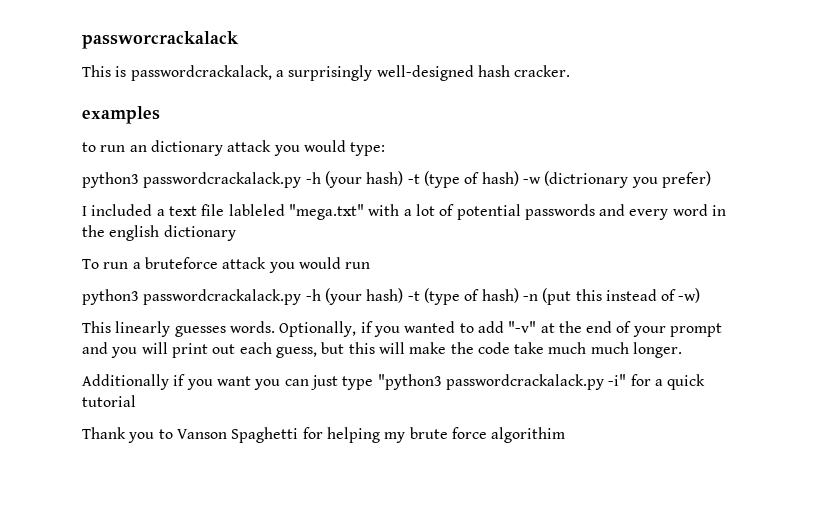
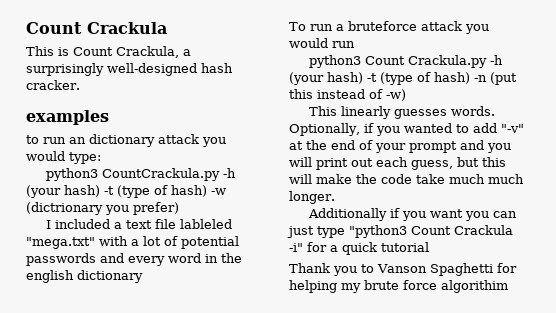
[82,31,239,49] passworcrackalack -> [26,22,167,34] Count Crackula
[130,65,272,81] passwordcrackalack, -> [73,46,179,58] Count Crackula,
[143,172,302,188] passwordcrackalack.py -> [101,168,220,181] CountCrackula.py
[143,289,302,305] passwordcrackalack.py -> [364,55,487,68] Count Crackula.py
[445,374,604,390] passwordcrackalack.py -> [411,225,513,235] Count Crackula

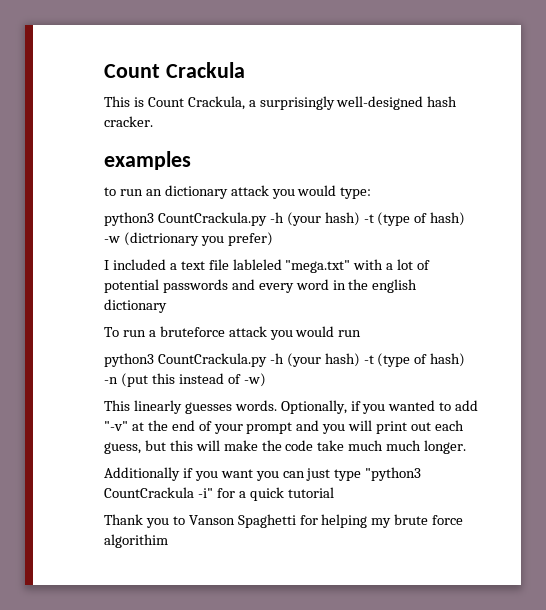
[364,55,487,68] Count Crackula.py -> [157,353,267,367] CountCrackula.py
[411,225,513,235] Count Crackula -> [104,487,194,498] CountCrackula

